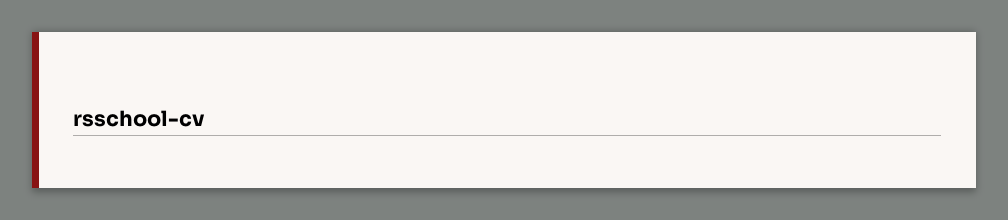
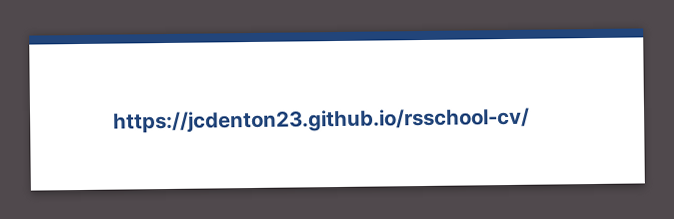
[73,110,205,127] rsschool-cv -> [113,107,530,134] https://jcdenton23.github.io/rsschool-cv/

